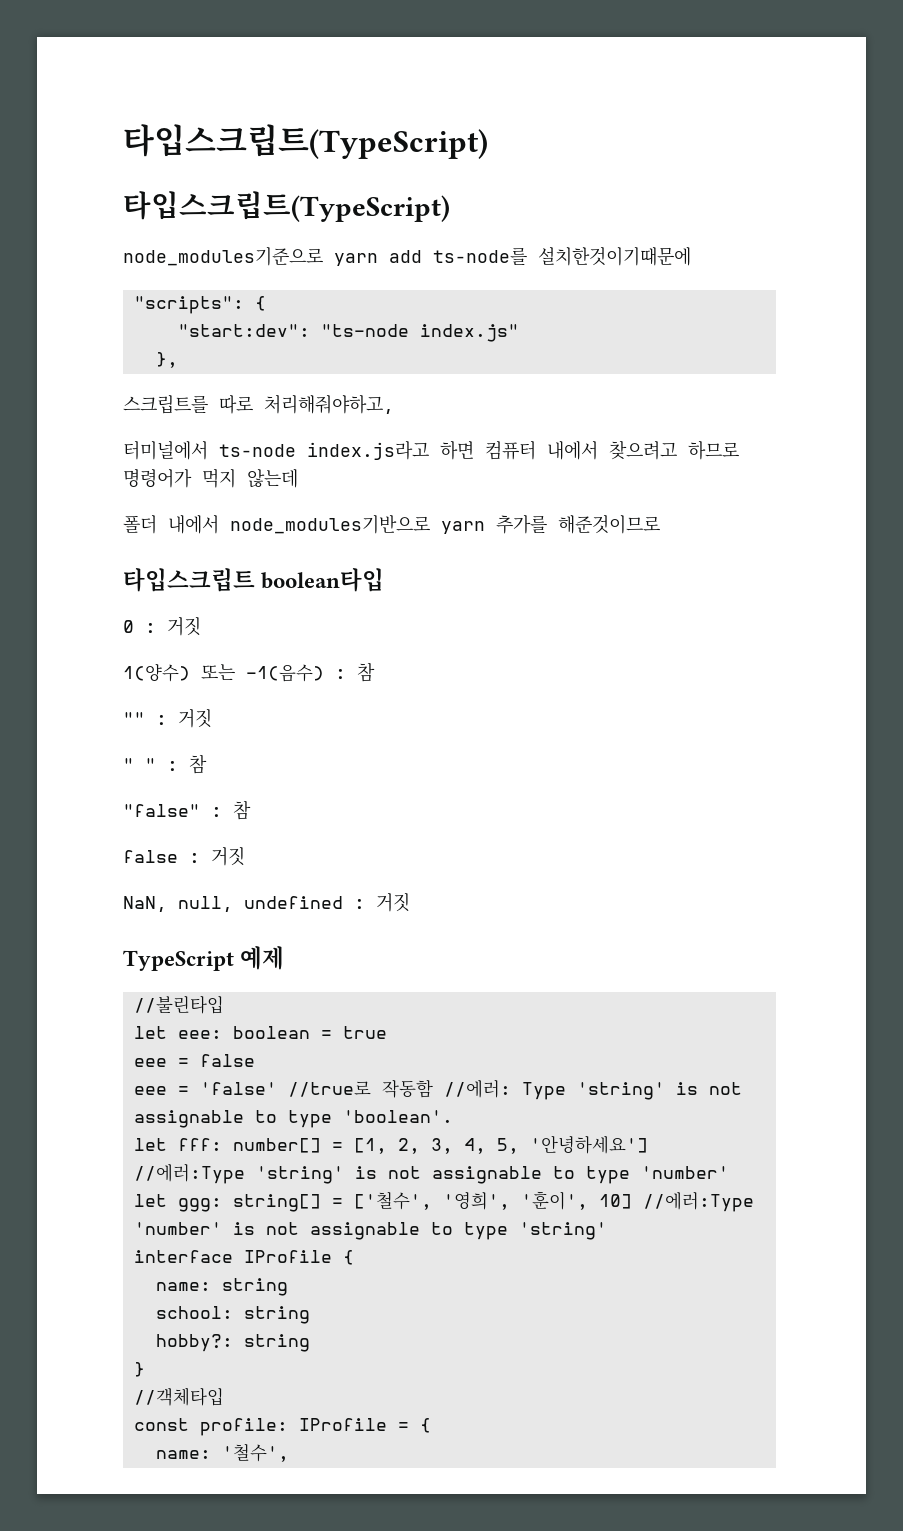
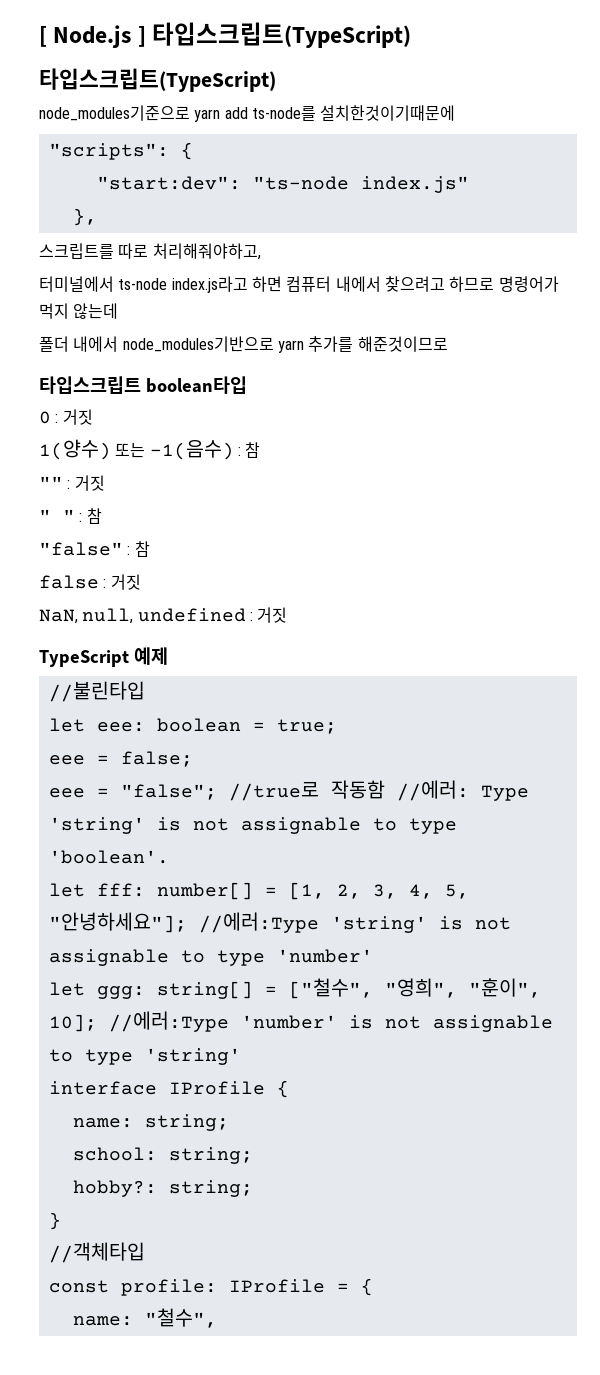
(123, 141) none -> [39,25,146,48] [ Node.js ]
[342,1026,387,1039] [133,1054,255,1067] [133,1082,277,1095] true // eee = false // eee = 'false' -> [276,719,337,734] [48,751,193,767] [48,784,217,800] true; // eee = false; // eee = "false";
[529,1135,648,1154] '안녕하세요'] -> [48,912,187,933] "안녕하세요"];
[353,1191,632,1210] ['철수', '영희', '훈이', 10] -> [288,978,541,999] [48,1014,97,1032] ["철수", "영희", "훈이", 10];
[221,1278,288,1296] string -> [144,1114,229,1131] string;
[243,1306,310,1324] string -> [168,1147,253,1164] string;
[243,1334,310,1352] string -> [168,1180,253,1197] string;
[221,1443,289,1462] '철수', -> [144,1308,217,1328] "철수",

